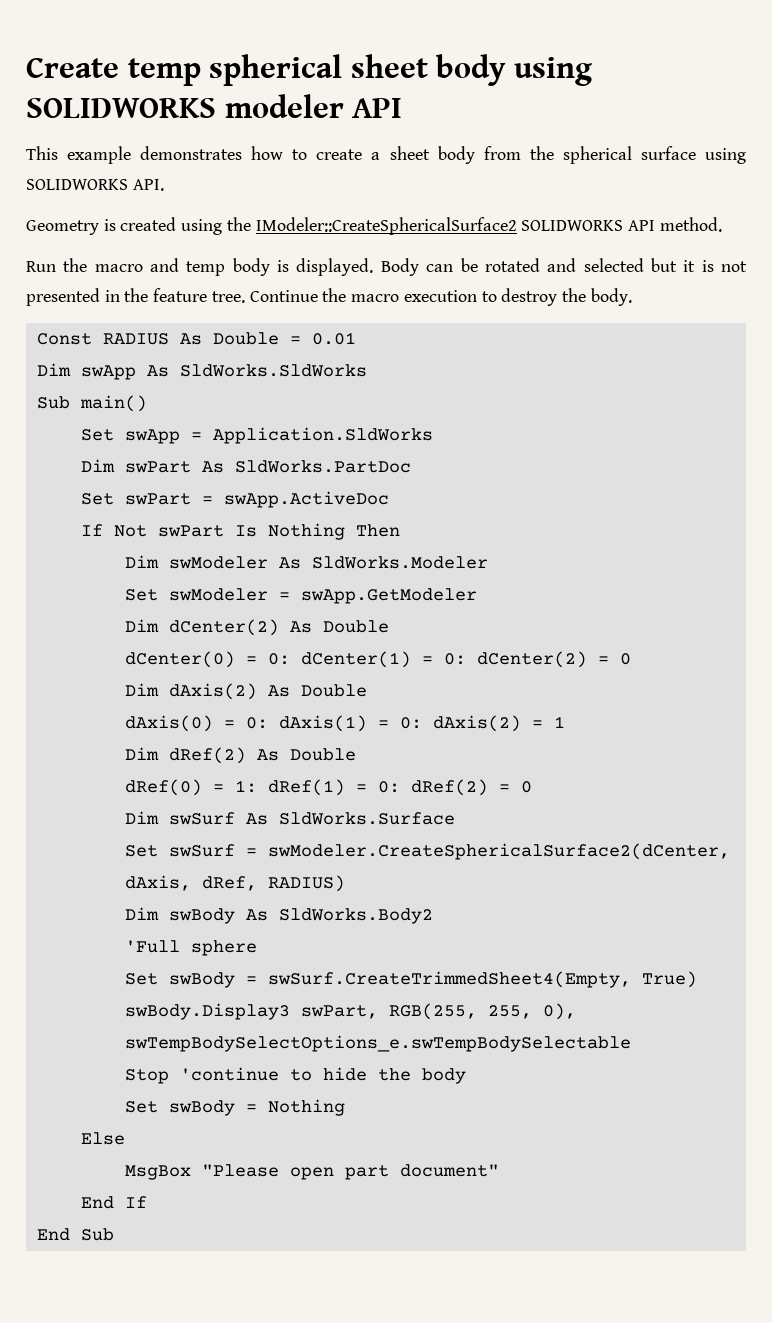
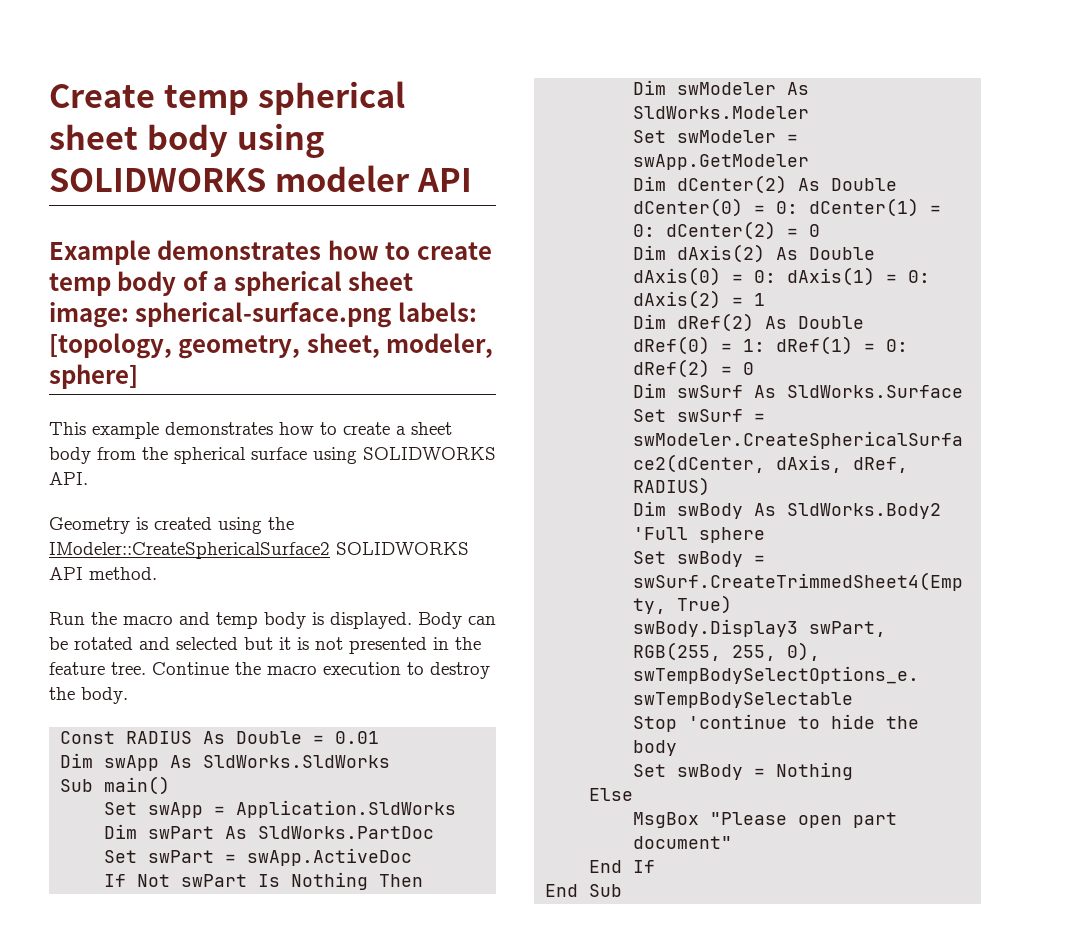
(403, 108) none -> [49,240,492,265] [49,271,414,296] [49,302,477,328] [49,333,494,359] [49,364,138,389] // Example demonstrates how to create temp body of a spherical sheet image: spherical-surface.png labels: [topology, geometry, sheet, modeler, sphere]

